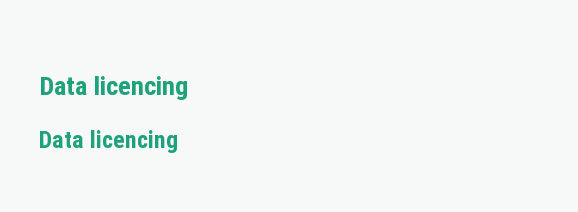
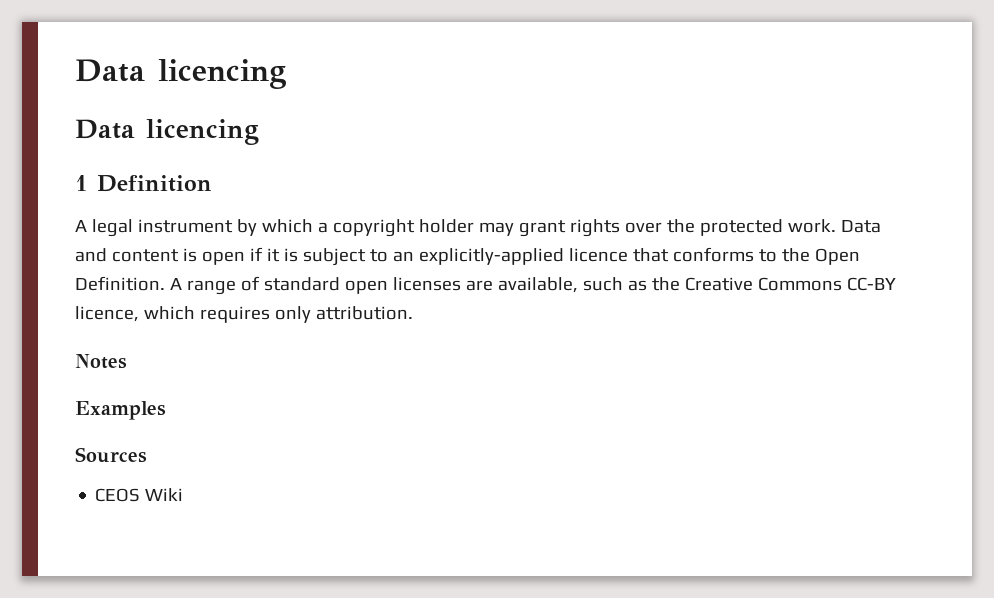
(179, 141) none -> [75,175,212,192] [75,219,881,237] [75,247,860,266] [75,276,896,295] [75,306,413,323] [75,354,127,369] [75,401,166,420] [75,447,147,463] [95,488,184,502] // 1 Definition // A legal instrument by which a copyright holder may grant rights over the protected work. Data and content is open if it is subject to an explicitly-applied licence that conforms to the Open Definition. A range of standard open licenses are available, such as the Creative Commons CC-BY licence, which requires only attribution. // Notes // Examples // Sources // CEOS Wiki

